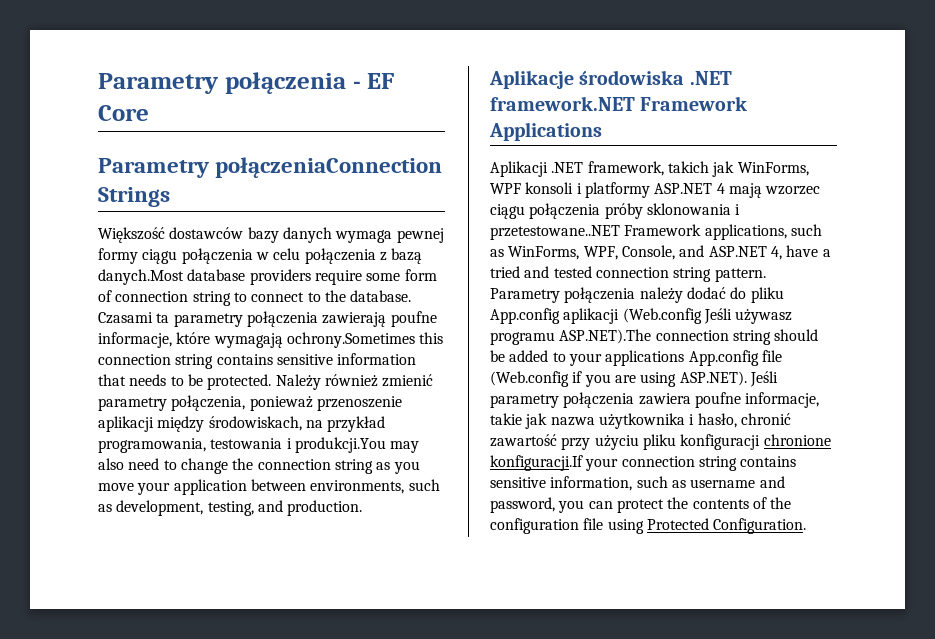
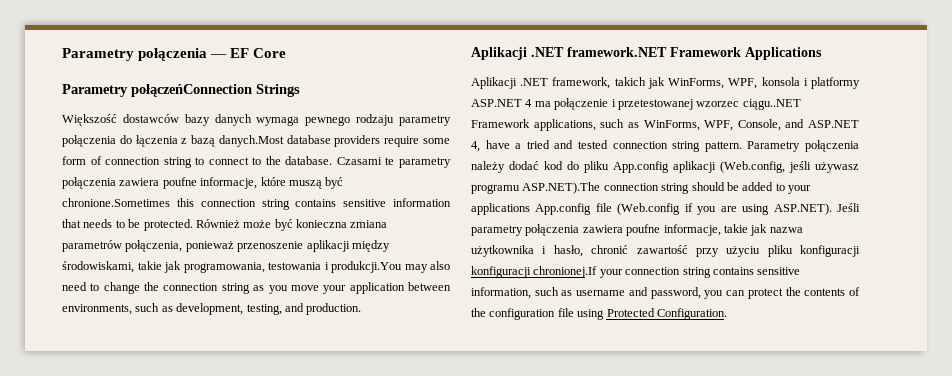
[98,72,361,94] Parametry połączenia - -> [62,48,228,61] Parametry połączenia —
[215,157,443,178] połączeniaConnection -> [131,84,252,97] połączeńConnection
[396,228,444,243] [98,248,376,264] pewnej formy ciągu połączenia w celu połączenia -> [305,114,451,126] [62,135,178,147] pewnego rodzaju parametry połączenia do łączenia
[156,311,387,327] ta parametry połączenia zawierają -> [385,157,451,168] [62,177,160,189] te parametry połączenia zawiera
[213,332,415,348] wymagają ochrony.Sometimes -> [288,177,344,189] [62,198,170,207] muszą być chronione.Sometimes
[275,374,434,390] [98,397,167,411] Należy również zmienić parametry -> [195,219,388,231] [62,240,122,252] Również może być konieczna zmiana parametrów
[208,416,386,432] środowiskach, na przykład -> [62,261,181,273] środowiskami, takie jak
[489,70,685,89] Aplikacje środowiska -> [471,47,527,60] Aplikacji
[490,182,574,194] WPF konsoli -> [728,77,800,89] WPF, konsola
[728,183,821,198] [490,203,741,219] [490,225,620,240] mają wzorzec ciągu połączenia próby sklonowania i przetestowane..NET -> [534,98,801,110] ma połączenie i przetestowanej wzorzec ciągu..NET
(726, 293) none -> [544,161,563,170] kod
[622,308,732,324] (Web.config Jeśli -> [720,161,811,173] (Web.config, jeśli
[763,434,831,446] [490,455,583,471] chronione konfiguracji.If -> [471,266,598,278] konfiguracji chronionej.If

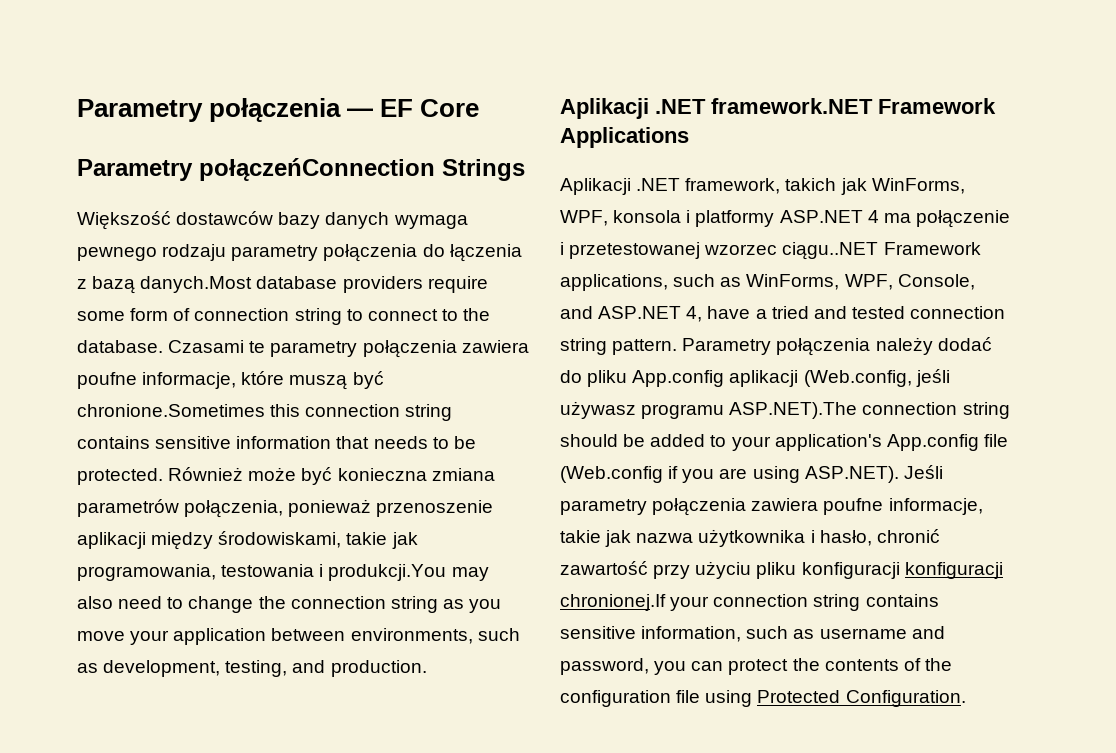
[544,161,563,170] kod -> (992, 344) none
[471,203,530,215] applications -> [774,434,882,451] application's

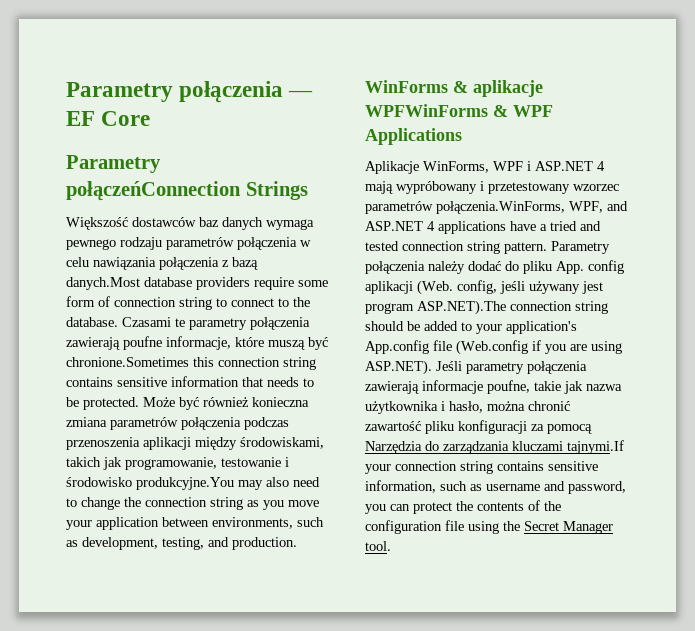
[278,212,321,229] bazy -> [199,217,219,227] baz
[231,244,522,262] parametry połączenia do łączenia -> [166,237,311,250] [66,257,219,270] parametrów połączenia w celu nawiązania połączenia
[461,340,529,353] zawiera -> [66,337,120,350] zawierają
[168,467,495,485] [77,499,494,518] [77,531,418,550] [77,564,447,581] Również może być konieczna zmiana parametrów połączenia, ponieważ przenoszenie aplikacji między środowiskami, takie jak programowania, testowania i produkcji.You -> [143,397,309,410] [66,417,289,430] [66,437,324,450] [66,457,289,470] [66,477,234,490] Może być również konieczna zmiana parametrów połączenia podczas przenoszenia aplikacji między środowiskami, takich jak programowanie, testowanie i środowisko produkcyjne.You
[560,98,996,119] [560,127,689,148] [560,178,965,195] [560,210,1010,228] [560,242,981,260] [560,274,975,291] [560,306,703,322] Aplikacji .NET framework.NET Framework Applications // Aplikacji .NET framework, takich jak WinForms, WPF, konsola i platformy ASP.NET 4 ma połączenie i przetestowanej wzorzec ciągu..NET Framework applications, such as WinForms, WPF, Console, and ASP.NET 4, -> [365,80,543,97] [365,104,553,117] [365,128,462,145] [365,161,605,174] [365,181,619,194] [365,201,628,214] [365,221,506,234] WinForms & aplikacje WPFWinForms & WPF Applications // Aplikacje WinForms, WPF i ASP.NET 4 mają wypróbowany i przetestowany wzorzec parametrów połączenia.WinForms, WPF, and ASP.NET 4 applications
[632,369,950,387] [560,401,725,419] App.config aplikacji (Web.config, jeśli używasz programu -> [556,260,624,274] [365,280,603,295] [365,303,414,314] App. config aplikacji (Web. config, jeśli używany jest program
[751,498,983,515] zawiera poufne informacje, -> [365,380,530,394] zawierają informacje poufne,
(872, 538) none -> [487,401,525,411] można
[653,561,1003,579] [560,594,666,611] przy użyciu pliku konfiguracji konfiguracji chronionej.If -> [425,420,592,434] [365,440,624,454] pliku konfiguracji za pomocą Narzędzia do zarządzania kluczami tajnymi.If
[757,690,966,707] Protected Configuration. -> [503,521,613,534] [365,541,391,551] the Secret Manager tool.

